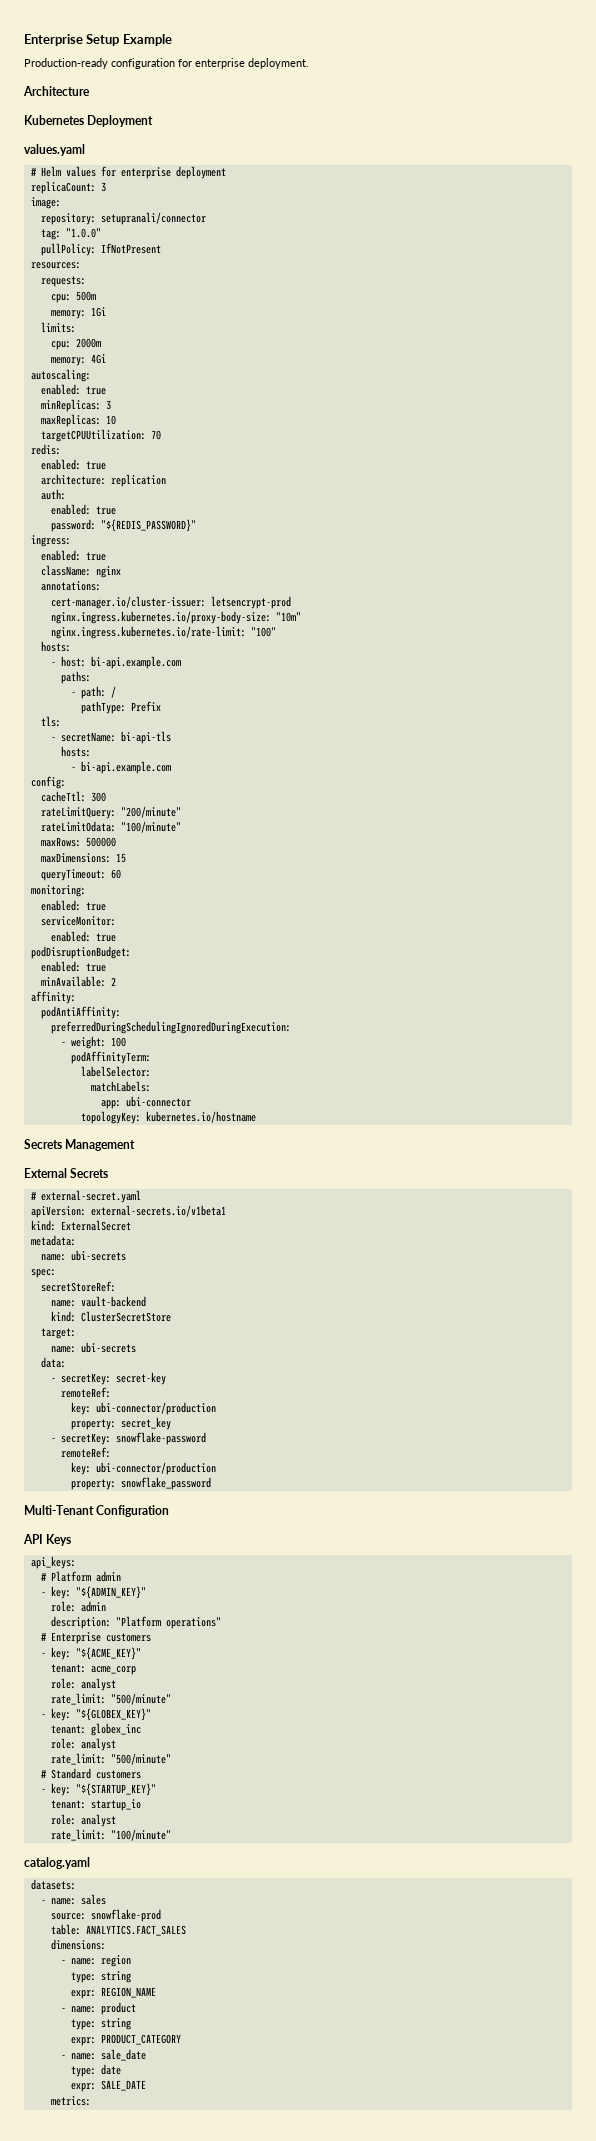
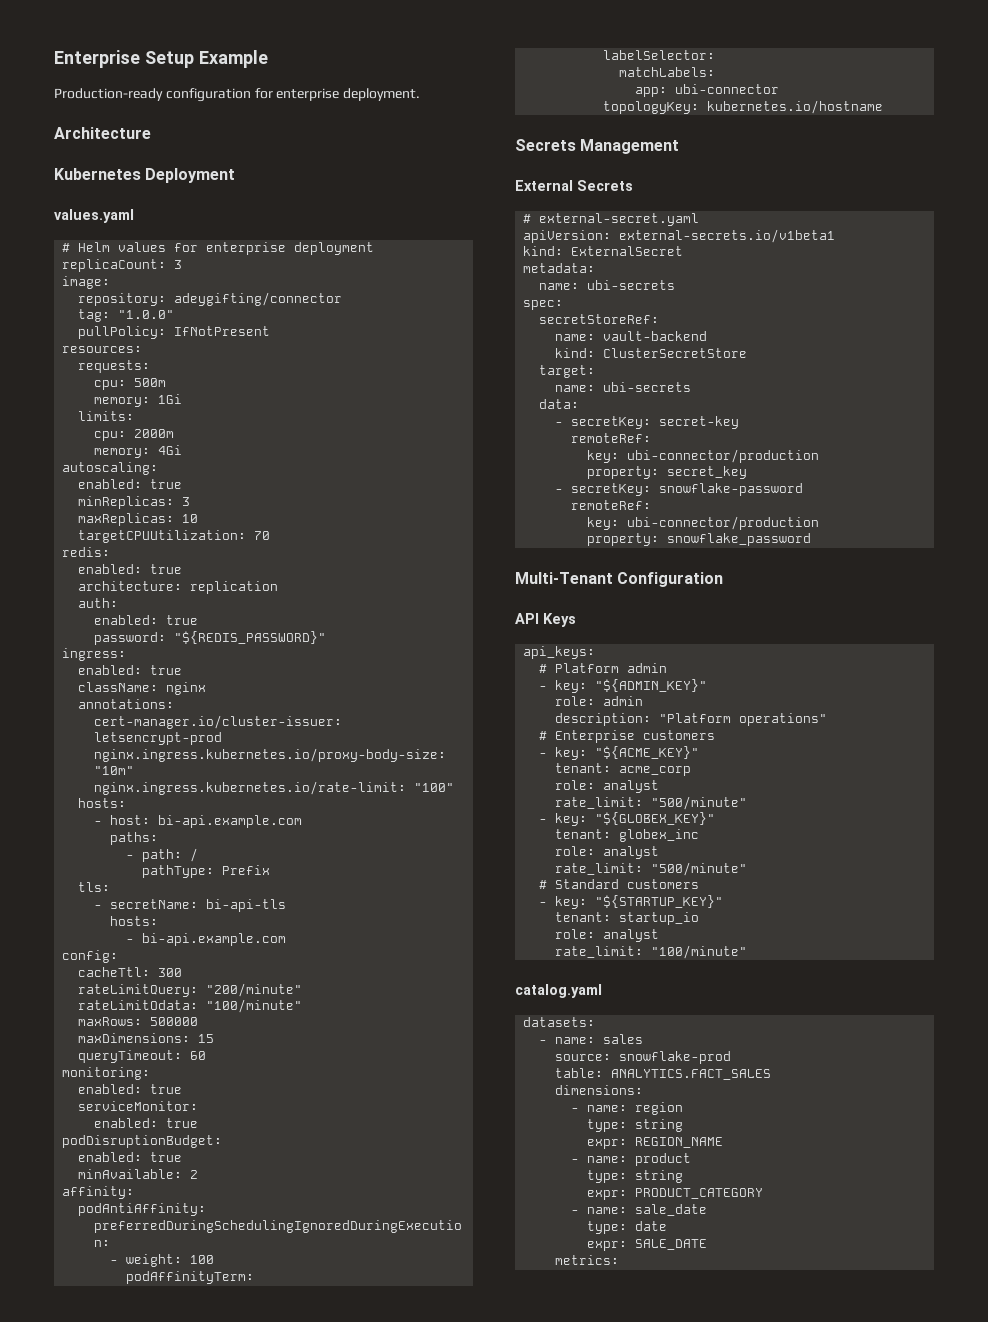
[100,212,206,225] setupranali/connector -> [174,292,343,306] adeygifting/connector

